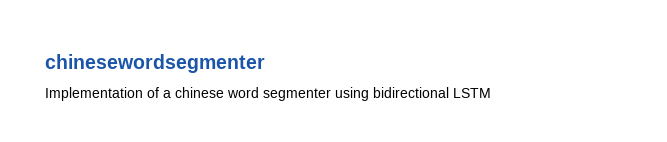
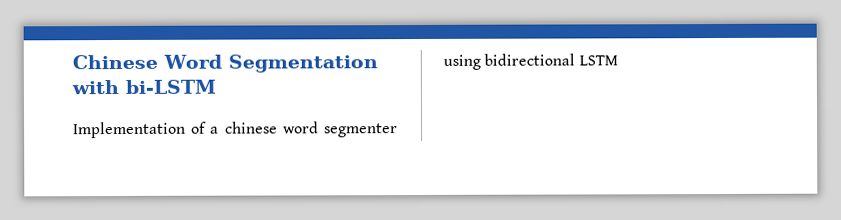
[45,54,265,73] chinesewordsegmenter -> [72,54,378,73] [71,79,216,95] Chinese Word Segmentation with bi-LSTM

